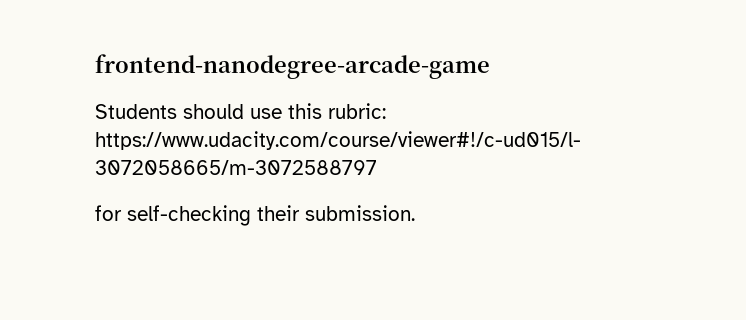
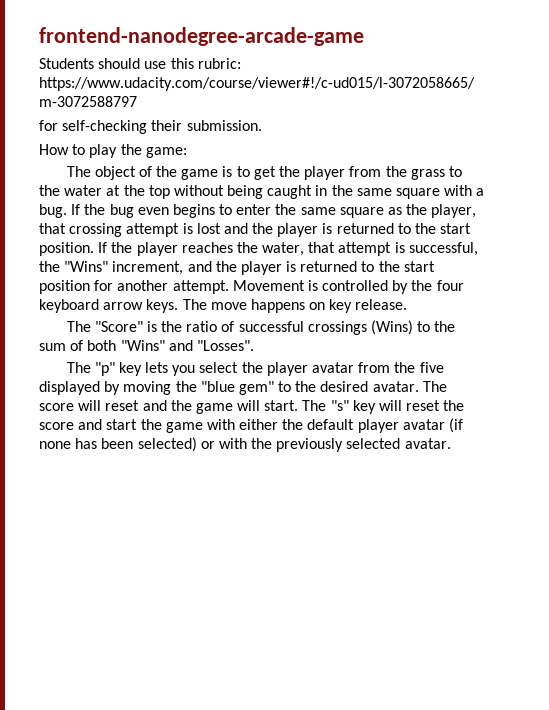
(415, 213) none -> [39,144,187,158] [66,166,462,180] [39,185,485,199] [39,204,477,218] [39,223,472,237] [39,242,478,256] [39,261,435,275] [39,280,464,294] [39,299,408,313] [66,320,456,335] [39,340,254,351] [66,362,444,376] [39,381,447,395] [39,400,465,414] [39,418,464,433] [39,437,451,452] // How to play the game: // The object of the game is to get the player from the grass to the water at the top without being caught in the same square with a bug. If the bug even begins to enter the same square as the player, that crossing attempt is lost and the player is returned to the start position. If the player reaches the water, that attempt is successful, the "Wins" increment, and the player is returned to the start position for another attempt. Movement is controlled by the four keyboard arrow keys. The move happens on key release. // The "Score" is the ratio of successful crossings (Wins) to the sum of both "Wins" and "Losses". // The "p" key lets you select the player avatar from the five displayed by moving the "blue gem" to the desired avatar. The score will reset and the game will start. The "s" key will reset the score and start the game with either the default player avatar (if none has been selected) or with the previously selected avatar.

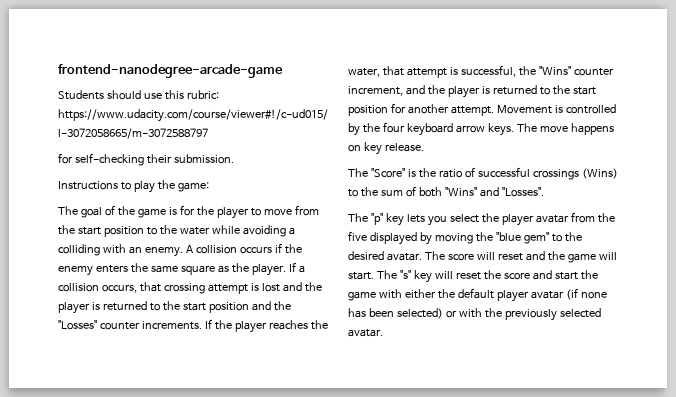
[39,144,69,155] How -> [58,181,118,190] Instructions
[94,166,136,180] object -> [80,207,102,218] goal
[236,166,462,180] [39,185,485,199] [39,204,272,218] to get the player from the grass to the water at the top without being caught in the same square with a bug. If the bug even begins to enter -> [179,205,319,219] [58,225,295,237] [58,243,302,257] [58,265,128,276] for the player to move from the start position to the water while avoiding a colliding with an enemy. A collision occurs if the enemy enters
[431,204,477,218] player, -> [251,262,305,276] [58,283,137,293] player. If a collision occurs,
[39,242,94,256] position. -> [208,301,291,313] [58,320,202,330] position and the "Losses" counter increments.
(109, 266) none -> [573,68,614,76] counter

